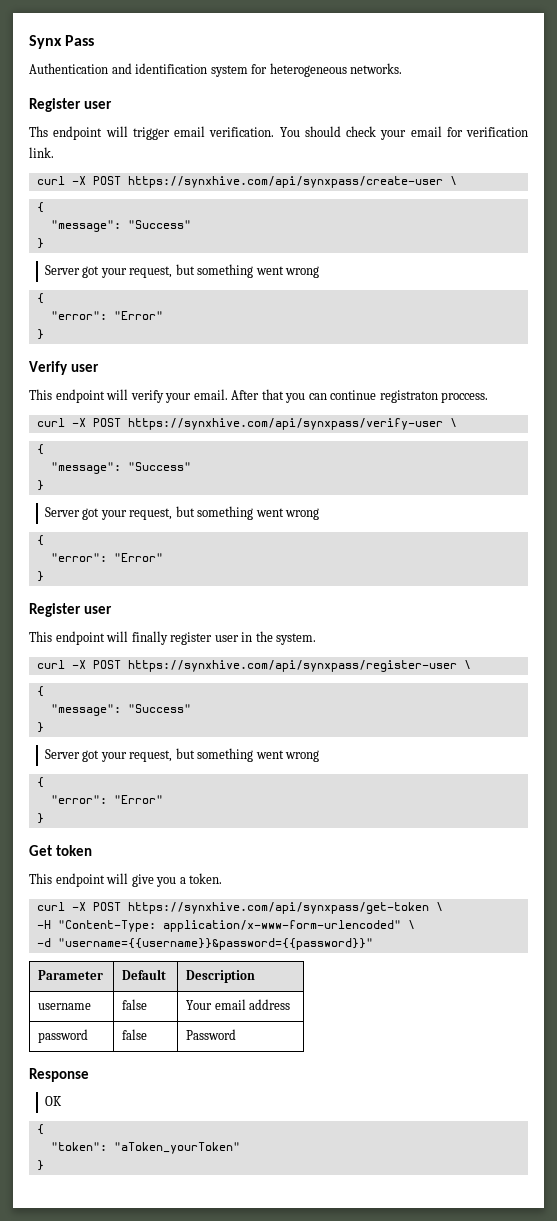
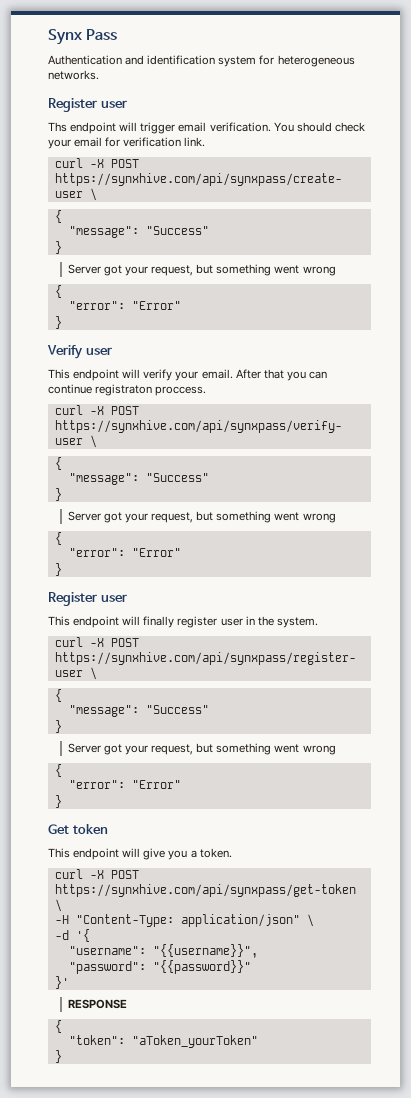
[162,920,401,932] application/x-www-form-urlencoded" -> [180,914,300,927] application/json"
[57,938,373,950] [38,970,104,980] [122,969,167,980] [186,970,256,983] [38,1003,92,1010] [122,999,148,1010] [186,999,291,1010] [38,1029,89,1043] [122,1029,148,1040] [186,1029,237,1040] [29,1068,89,1082] [44,1096,62,1106] "username={{username}}&password={{password}}" // Parameter | Default | Description // username | false | Your email address // password | false | Password // Response // OK -> [75,929,90,942] [68,944,258,958] [68,960,251,974] [54,976,69,989] [67,999,127,1009] '{ // "username": "{{username}}", // "password": "{{password}}" // }' // RESPONSE

